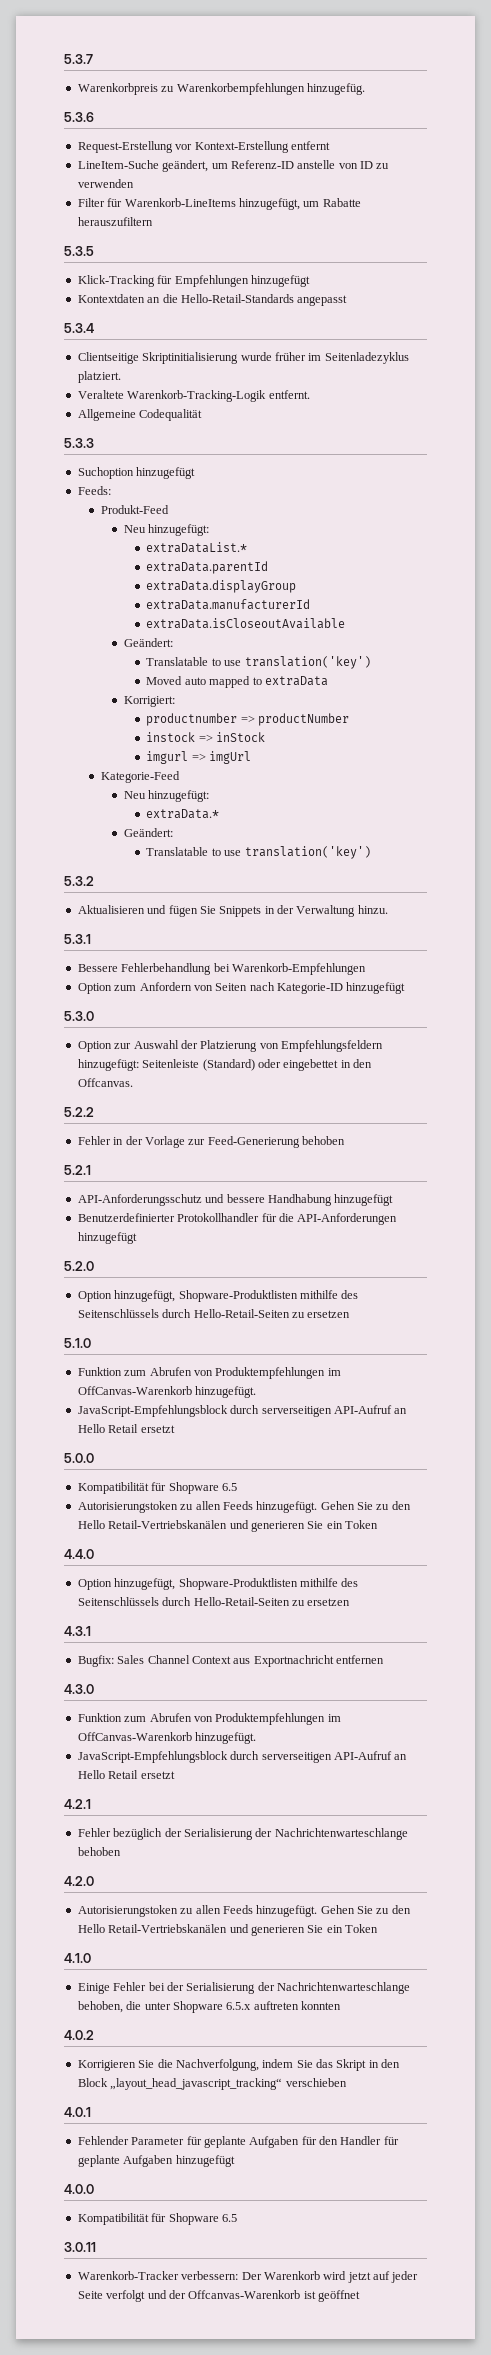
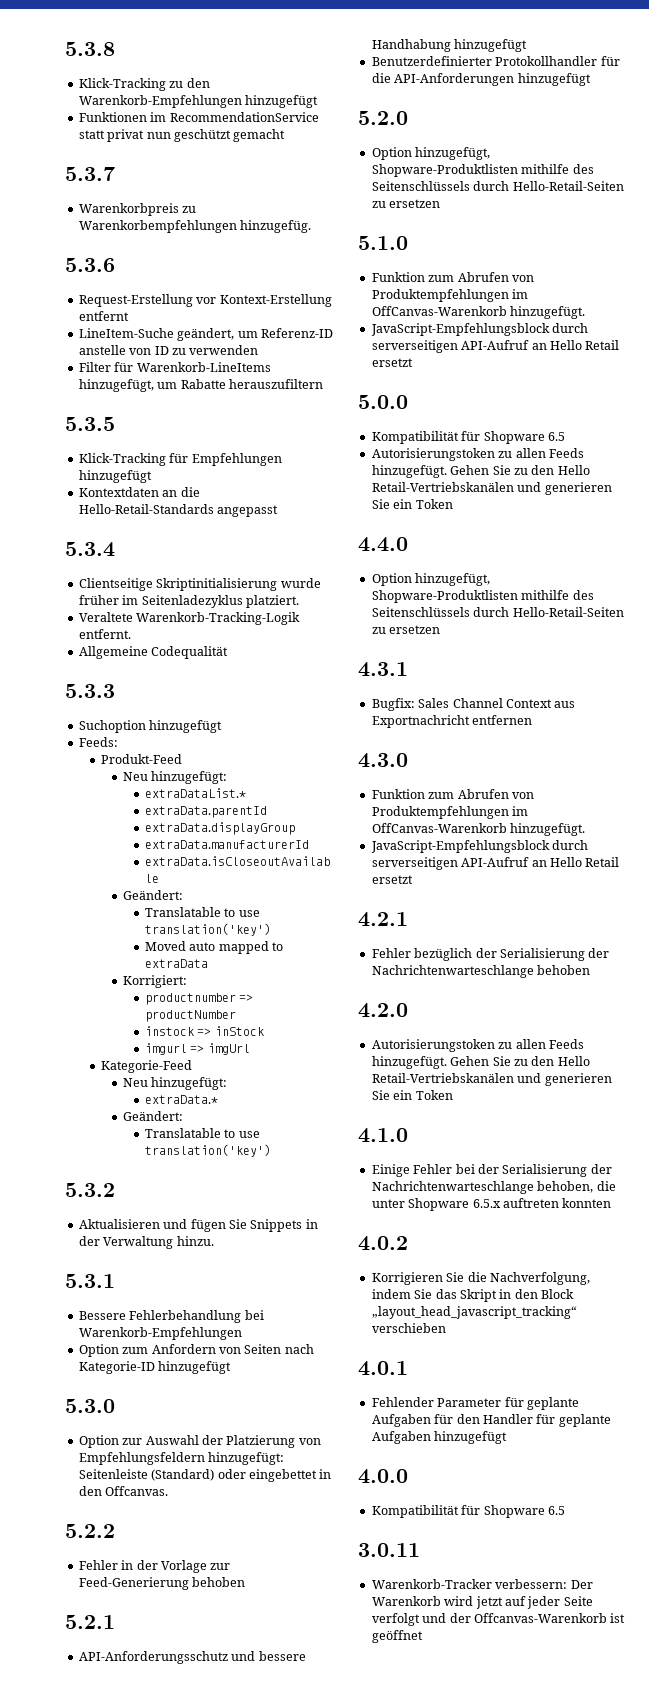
(64, 59) none -> [65,42,115,56] [78,78,210,91] [78,95,319,108] [78,112,319,122] [78,129,286,142] 5.3.8 // Klick-Tracking zu den Warenkorb-Empfehlungen hinzugefügt // Funktionen im RecommendationService statt privat nun geschützt gemacht //

